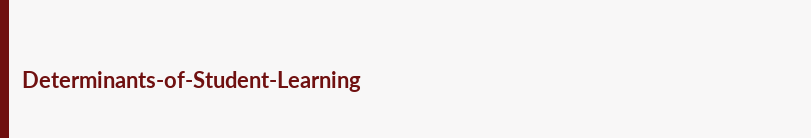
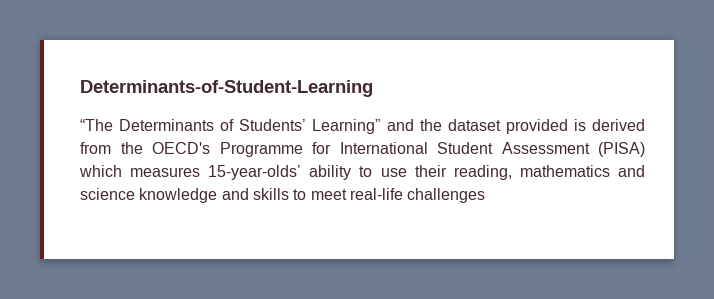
(361, 81) none -> [80,119,646,134] [80,142,645,157] [79,165,645,180] [80,188,486,203] // “The Determinants of Students’ Learning” and the dataset provided is derived from the OECD's Programme for International Student Assessment (PISA) which measures 15-year-olds’ ability to use their reading, mathematics and science knowledge and skills to meet real-life challenges

